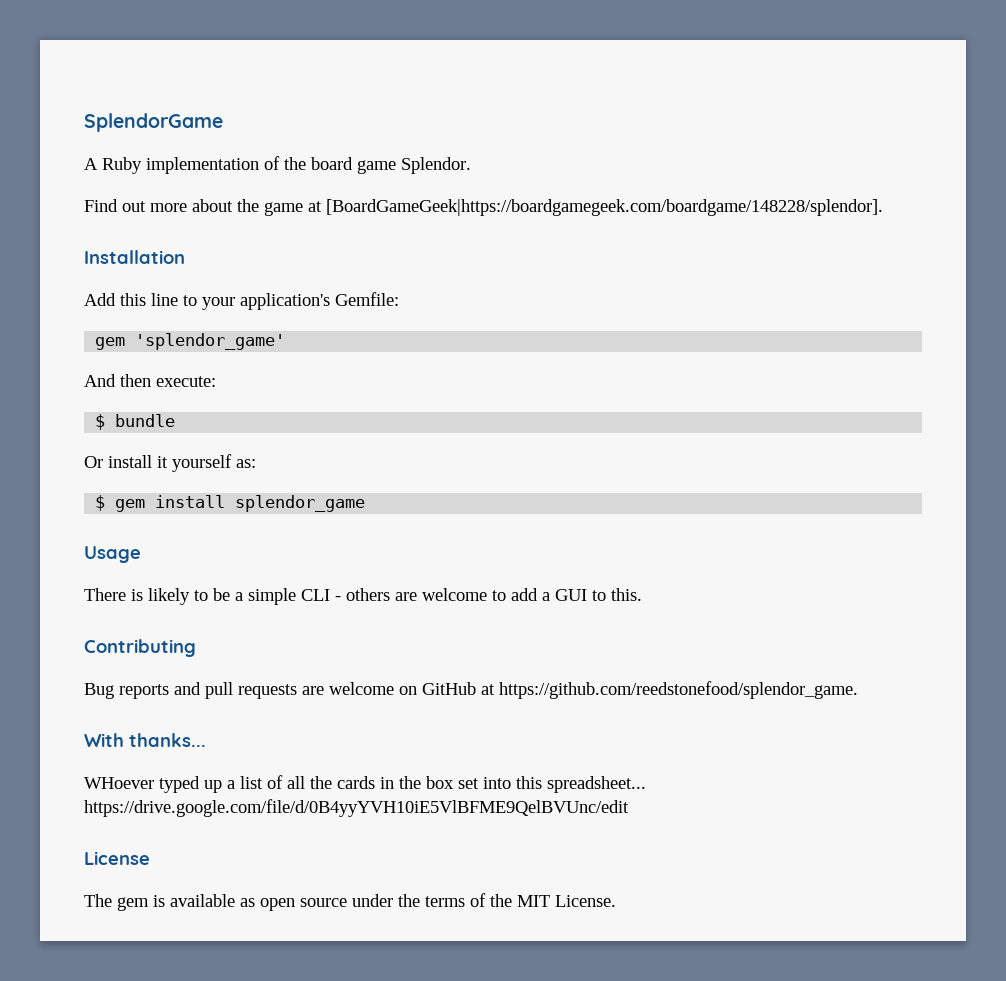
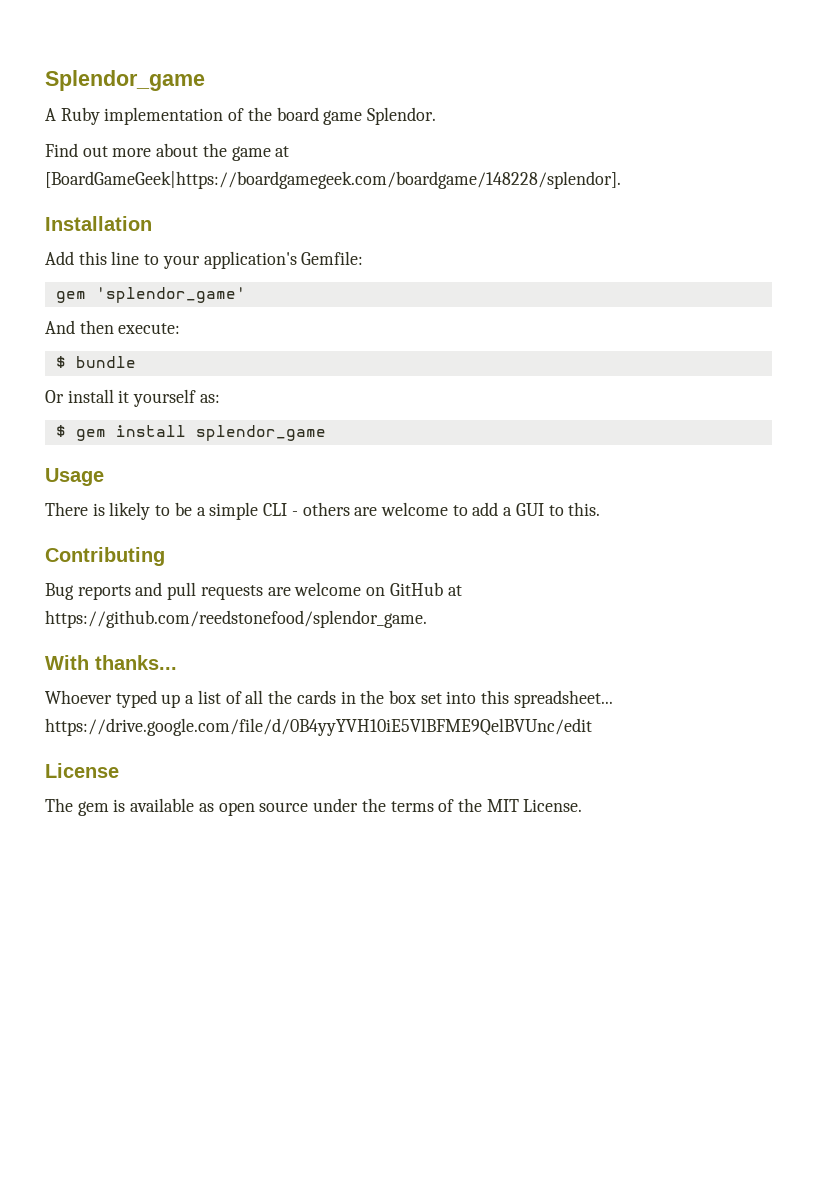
[84,113,223,132] SplendorGame -> [45,70,205,91] Splendor_game
[84,777,154,789] WHoever -> [45,690,112,704] Whoever

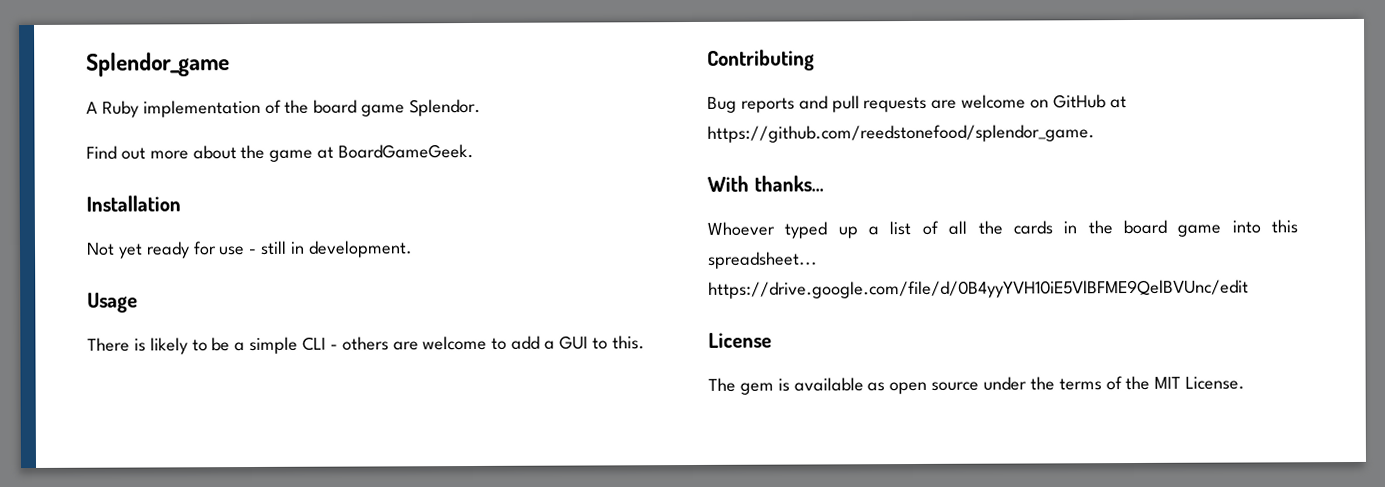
[45,171,621,189] [BoardGameGeek|https://boardgamegeek.com/boardgame/148228/splendor]. -> [338,143,475,159] BoardGameGeek.
[45,251,364,269] [55,287,246,303] [45,320,181,334] [55,356,136,368] [45,389,220,407] [55,425,326,441] Add this line to your application's Gemfile: // gem 'splendor_game' // And then execute: // $ bundle // Or install it yourself as: // $ gem install splendor_game -> [86,240,413,259] Not yet ready for use - still in development.
[388,690,442,704] box set -> [1122,219,1222,237] board game

